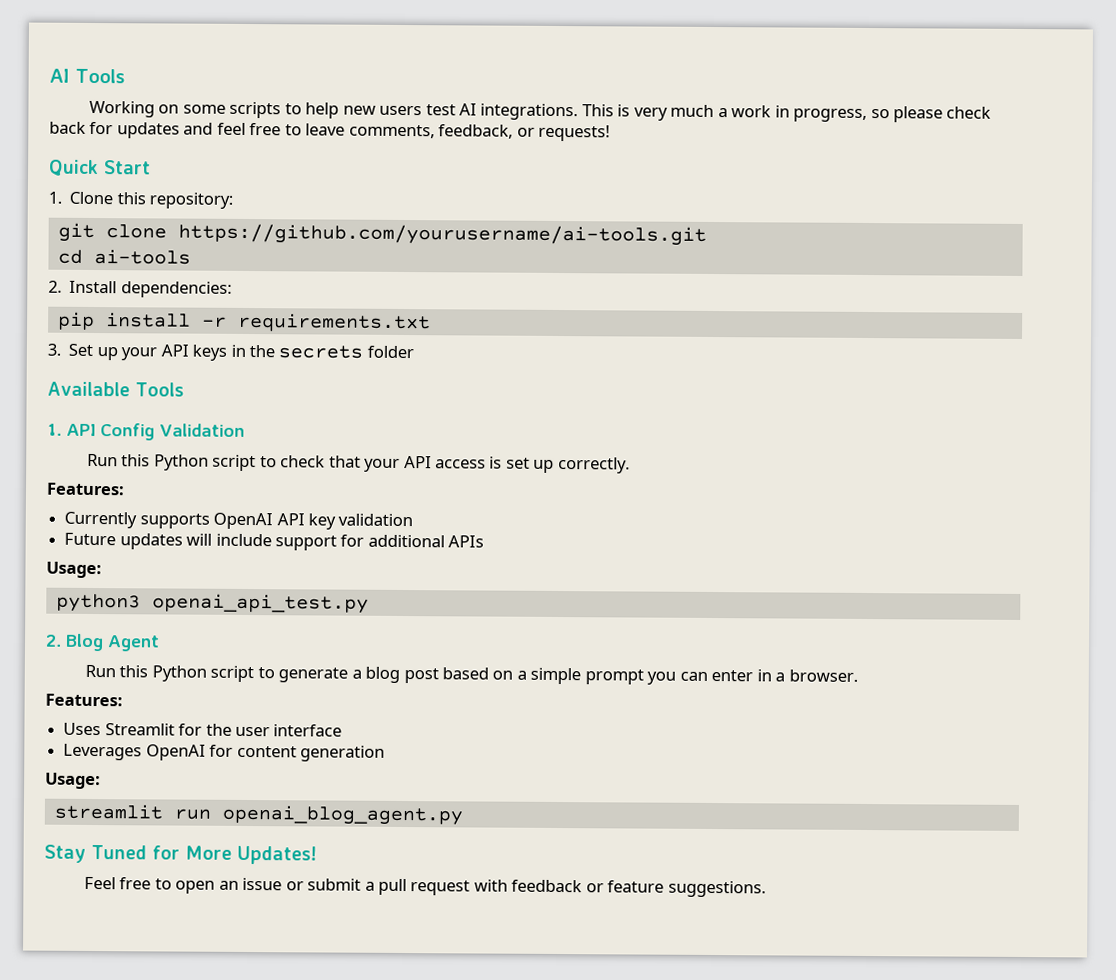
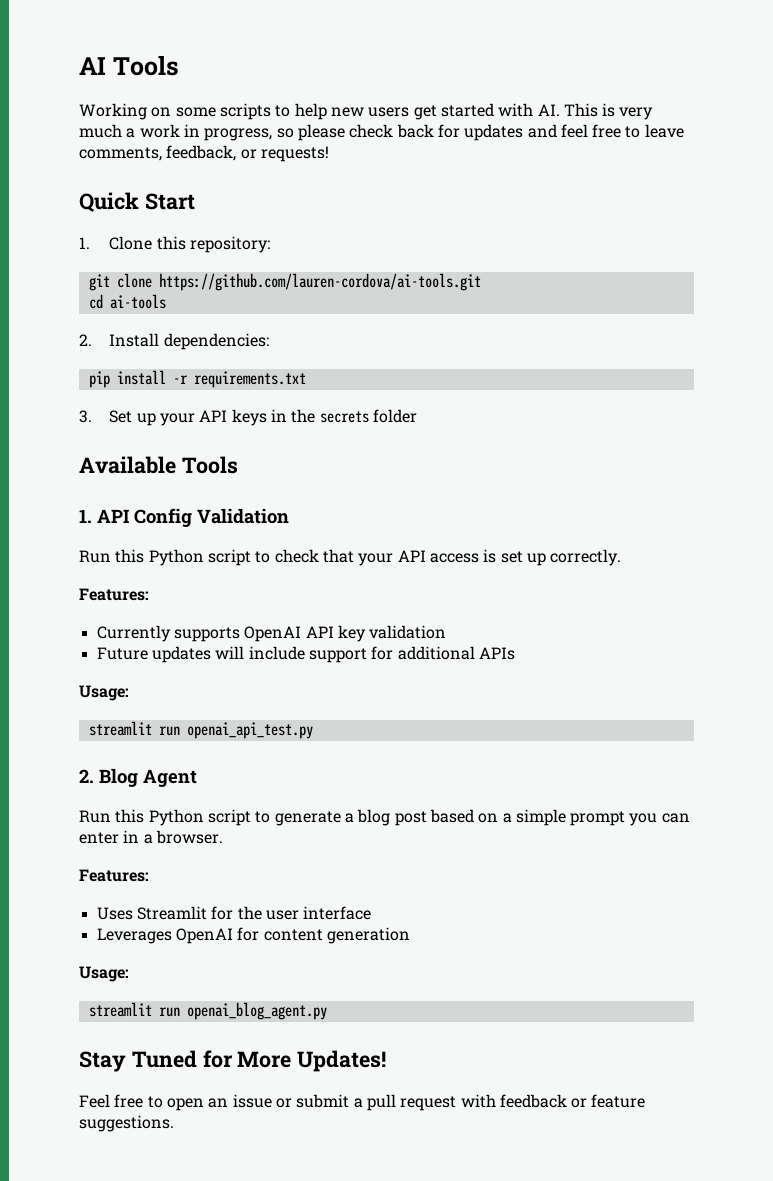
[425,103,579,121] test AI integrations. -> [413,103,560,120] get started with AI.
[177,223,707,246] https://github.com/yourusername/ai-tools.git -> [158,273,481,291] https://github.com/lauren-cordova/ai-tools.git
[55,593,141,613] python3 -> [88,721,180,736] streamlit run

